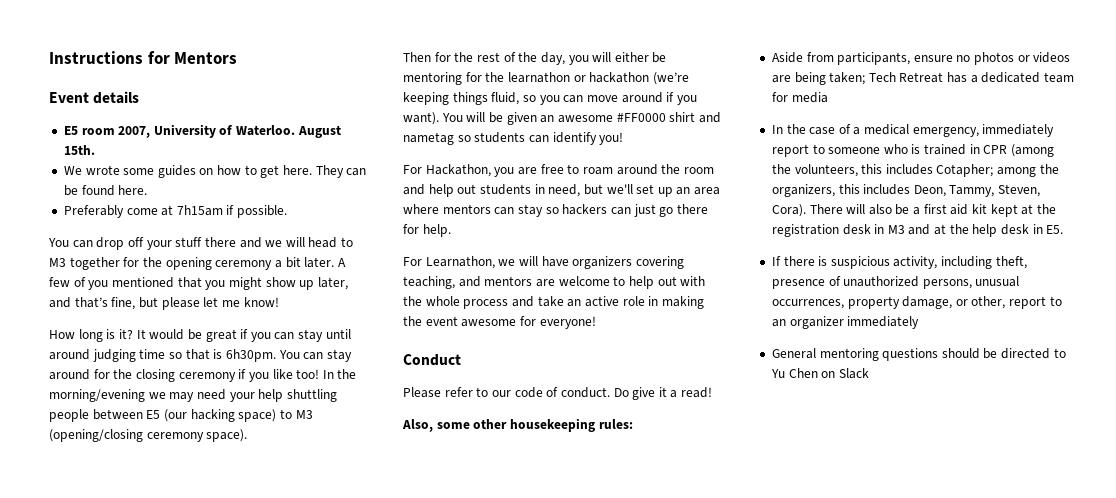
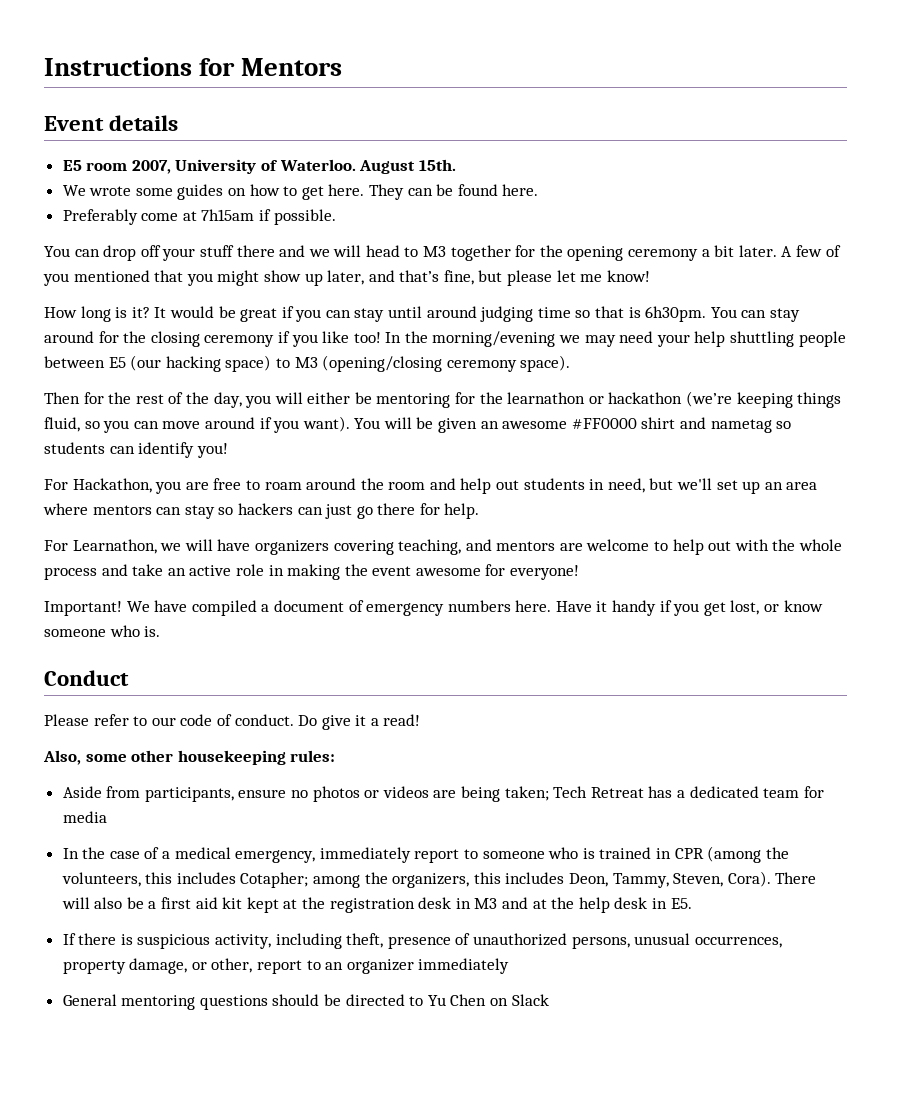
(596, 322) none -> [44,600,823,616] [44,625,161,637] // Important! We have compiled a document of emergency numbers here. Have it handy if you get lost, or know someone who is.

